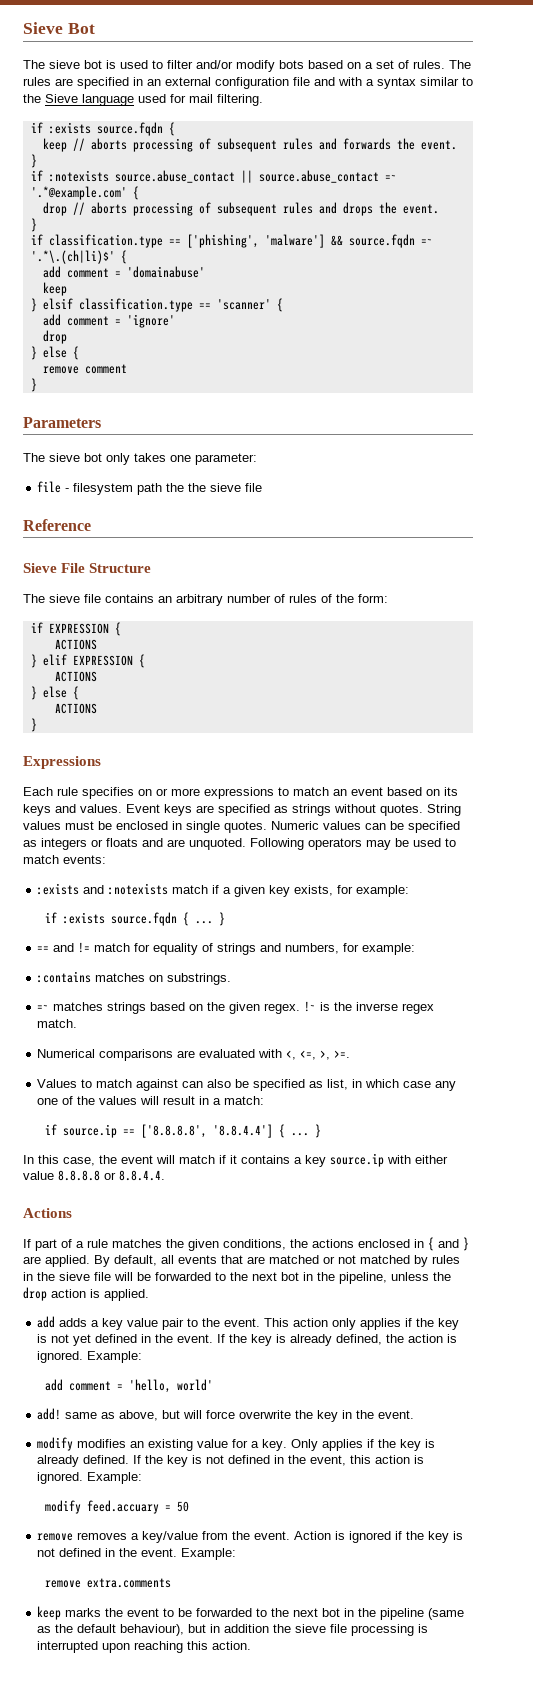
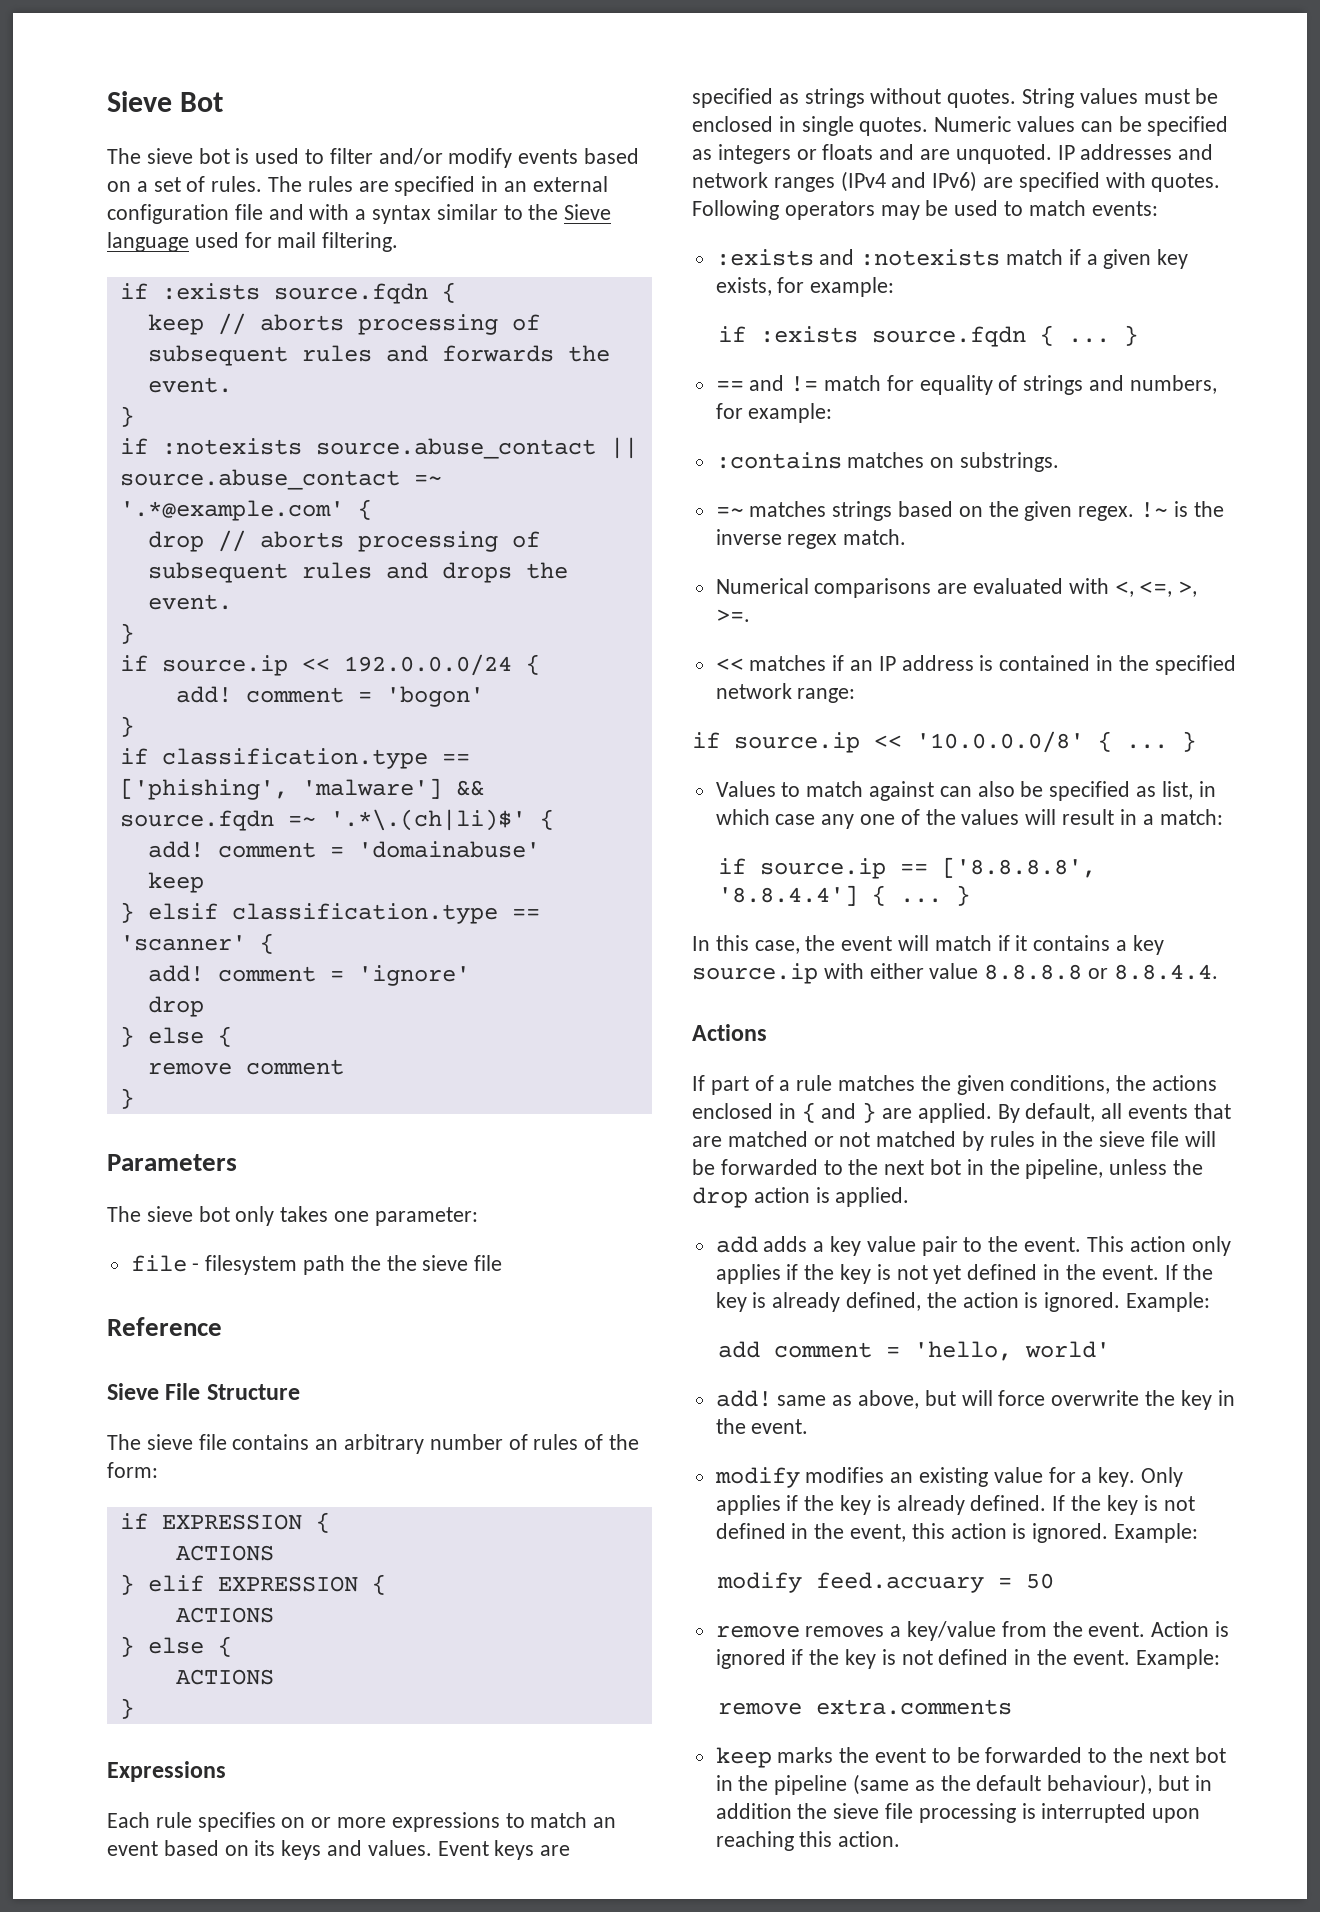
[279,60,304,69] bots -> [518,149,579,164] events
(37, 225) none -> [119,654,540,676] [175,686,484,707] [119,716,134,737] // if source.ip << 192.0.0.0/24 { // add! comment = 'bogon' // }
[42,266,61,278] add -> [147,841,204,858] add!
[42,314,61,326] add -> [147,965,204,982] add!
(246, 844) none -> [1057,144,1214,160] [692,171,1221,192] IP addresses and network ranges (IPv4 and IPv6) are specified with quotes.
(351, 1054) none -> [715,655,1236,675] [715,683,856,703] [692,731,1196,753] // << matches if an IP address is contained in the specified network range: // if source.ip << '10.0.0.0/8' { ... }

